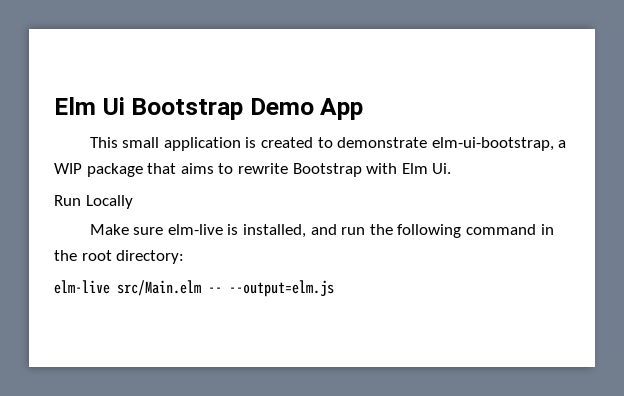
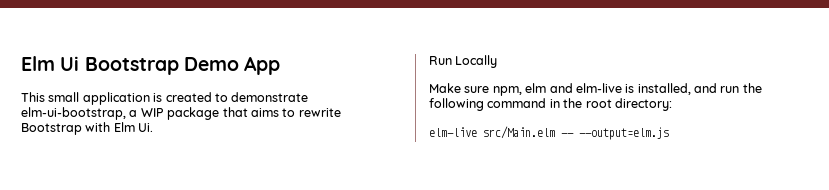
(164, 231) none -> [492,83,573,96] npm, elm and

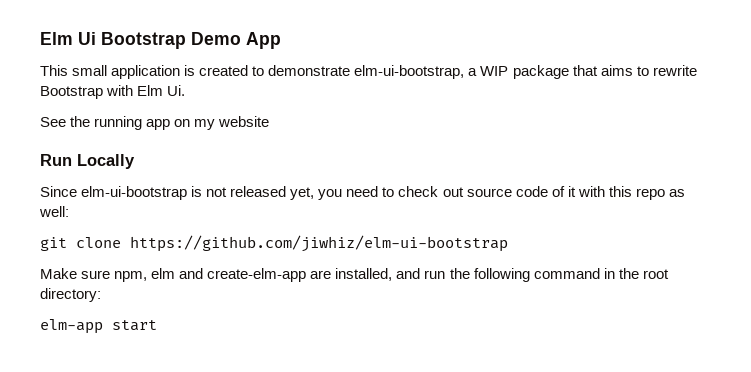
[429,55,498,68] Run Locally -> [40,116,270,130] [40,154,135,169] [40,186,685,200] [39,206,69,217] [40,235,508,252] See the running app on my website // Run Locally // Since elm-ui-bootstrap is not released yet, you need to check out source code of it with this repo as well: // git clone https://github.com/jiwhiz/elm-ui-bootstrap
[575,83,635,93] elm-live is -> [207,268,332,282] create-elm-app are
[429,126,669,140] elm-live src/Main.elm -- --output=elm.js -> [40,319,157,334] elm-app start

